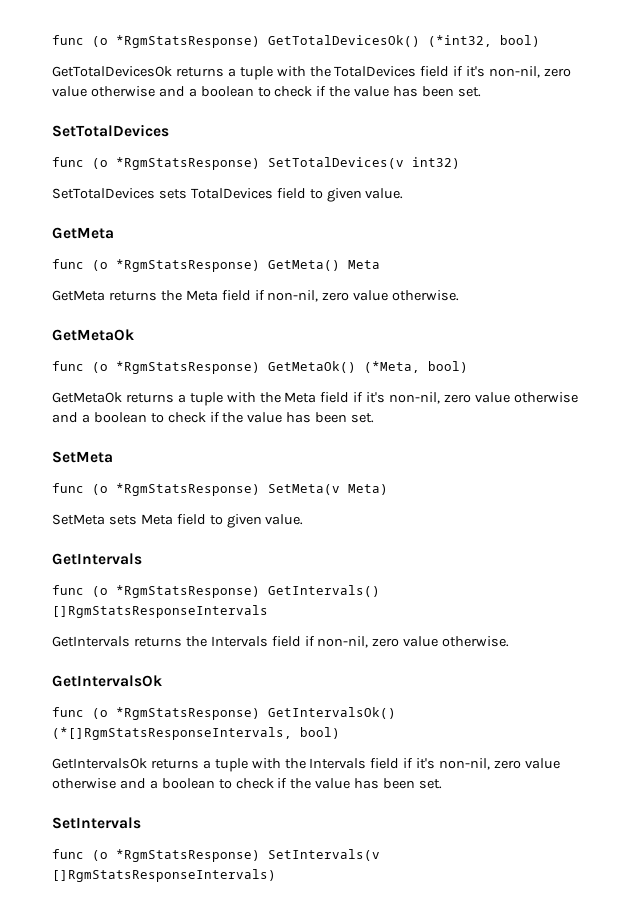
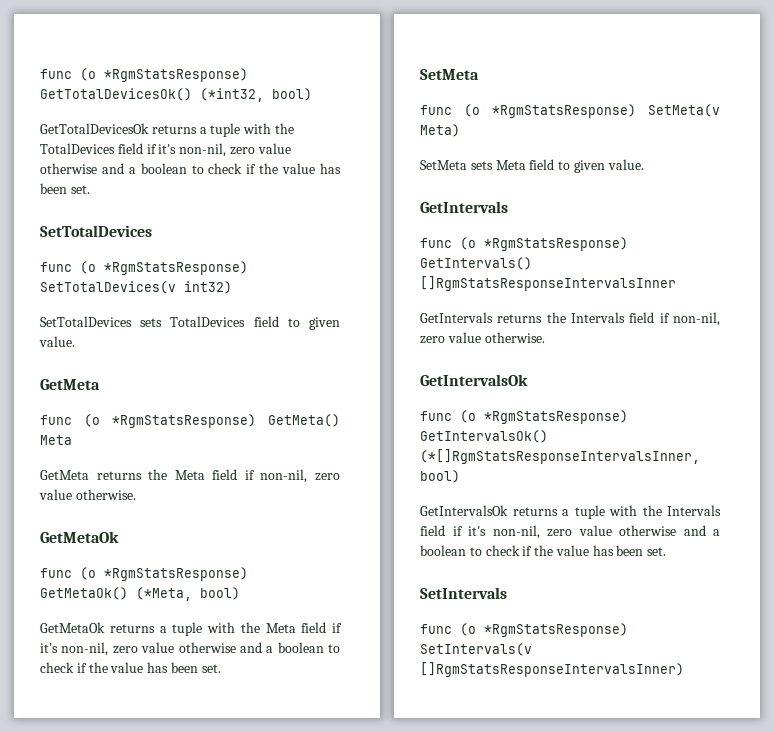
[52,605,268,618] []RgmStatsResponseIntervals -> [420,276,676,291] []RgmStatsResponseIntervalsInner
[52,727,292,740] (*[]RgmStatsResponseIntervals, -> [420,449,700,464] (*[]RgmStatsResponseIntervalsInner,
[52,869,276,882] []RgmStatsResponseIntervals) -> [420,662,684,677] []RgmStatsResponseIntervalsInner)

